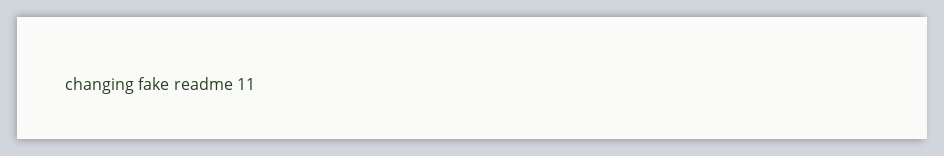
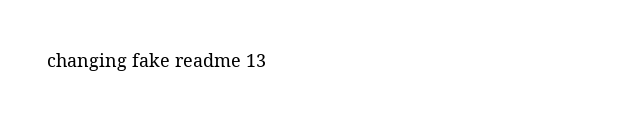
[236,78,255,90] 11 -> [246,54,266,67] 13

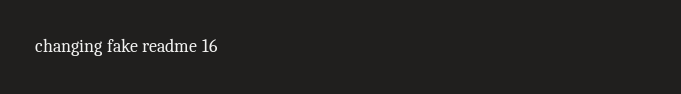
[246,54,266,67] 13 -> [202,39,219,52] 16

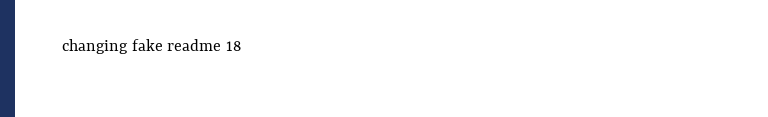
[202,39,219,52] 16 -> [226,41,242,51] 18

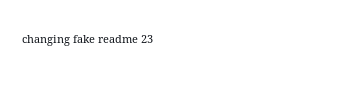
[226,41,242,51] 18 -> [141,35,153,43] 23

